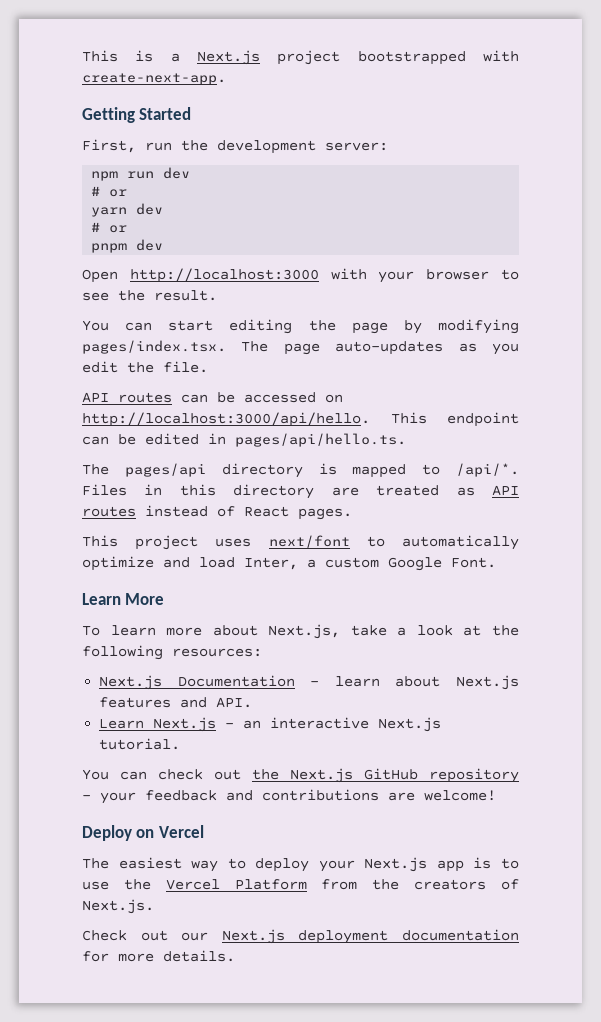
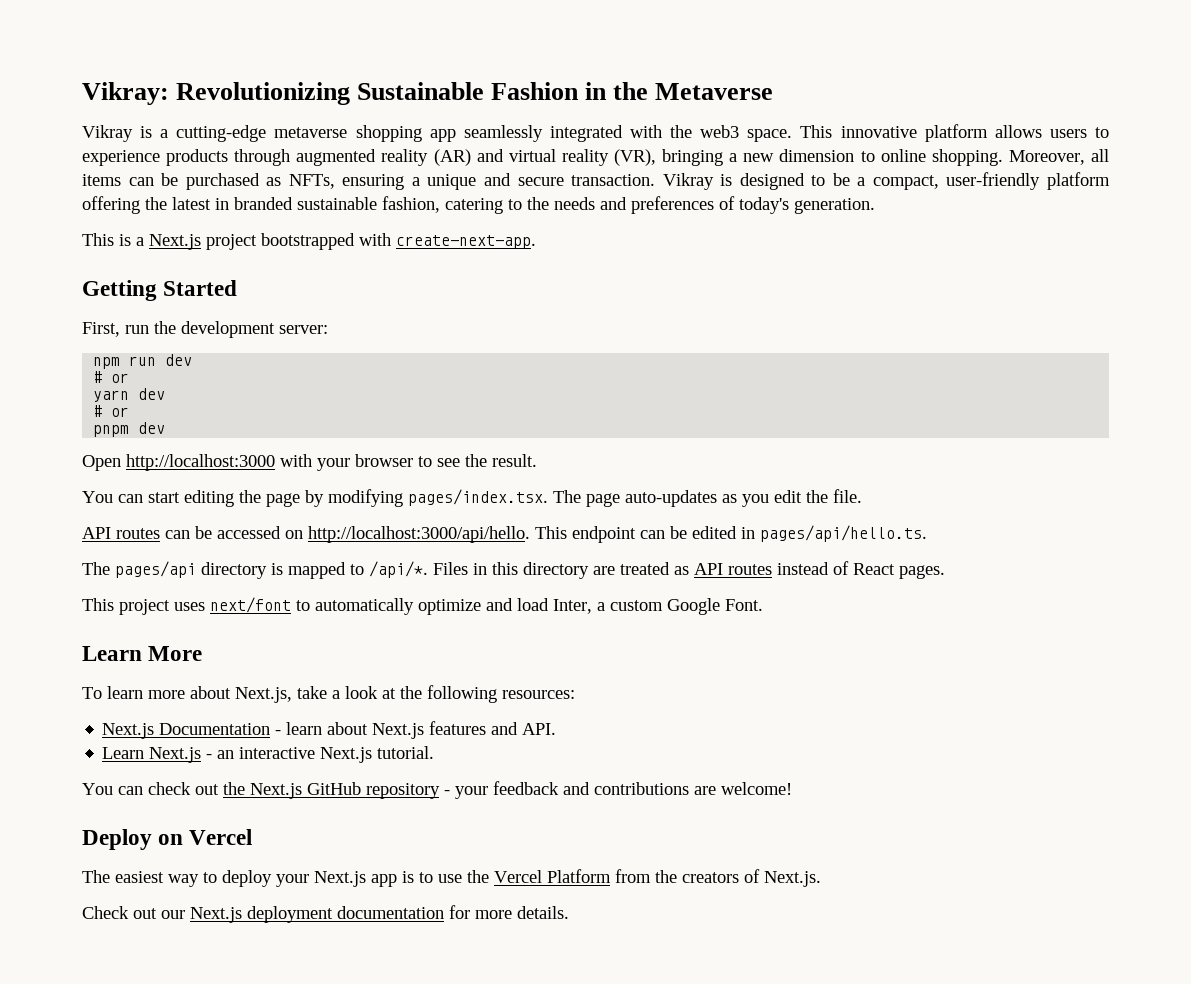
(82, 56) none -> [82,82,774,105] [82,124,1109,142] [82,149,1109,166] [82,172,1110,190] [82,196,875,214] Vikray: Revolutionizing Sustainable Fashion in the Metaverse // Vikray is a cutting-edge metaverse shopping app seamlessly integrated with the web3 space. This innovative platform allows users to experience products through augmented reality (AR) and virtual reality (VR), bringing a new dimension to online shopping. Moreover, all items can be purchased as NFTs, ensuring a unique and secure transaction. Vikray is designed to be a compact, user-friendly platform offering the latest in branded sustainable fashion, catering to the needs and preferences of today's generation. //

